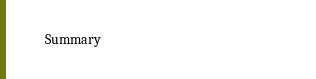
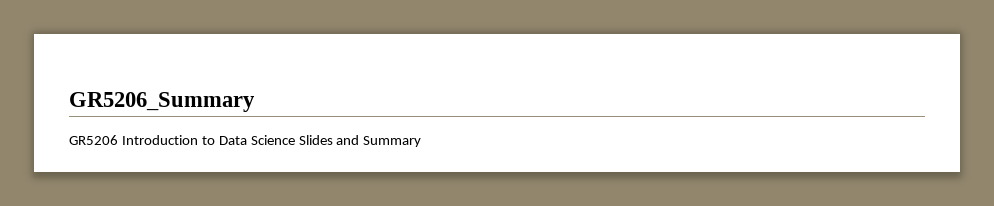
(45, 40) none -> [69,92,255,112] [69,135,360,145] GR5206_Summary // GR5206 Introduction to Data Science Slides and

